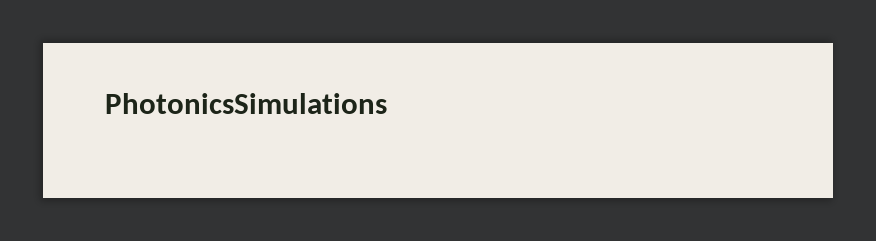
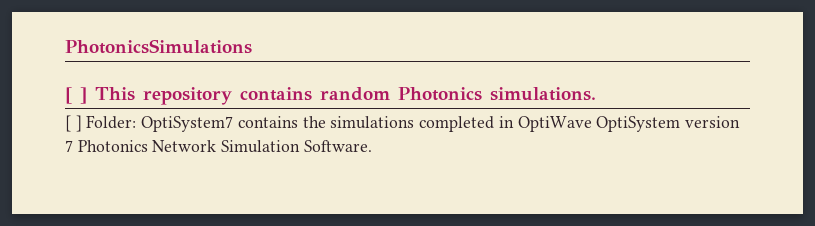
(387, 103) none -> [65,87,596,105] [65,115,740,132] [65,140,372,153] // [ ] This repository contains random Photonics simulations. // [ ] Folder: OptiSystem7 contains the simulations completed in OptiWave OptiSystem version 7 Photonics Network Simulation Software.

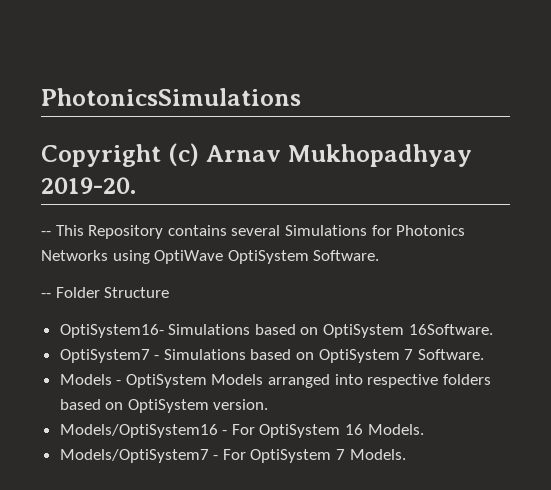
[65,87,596,105] [65,115,740,132] [65,140,372,153] [ ] This repository contains random Photonics simulations. // [ ] Folder: OptiSystem7 contains the simulations completed in OptiWave OptiSystem version 7 Photonics Network Simulation Software. -> [41,143,473,167] [41,177,136,194] [41,225,466,239] [41,250,380,264] [41,287,170,298] [59,324,493,338] [59,349,484,363] [59,374,491,388] [59,399,269,413] [59,424,424,438] [59,449,406,463] Copyright (c) Arnav Mukhopadhyay 2019-20. // -- This Repository contains several Simulations for Photonics Networks using OptiWave OptiSystem Software. // -- Folder Structure // OptiSystem16- Simulations based on OptiSystem 16Software. // OptiSystem7 - Simulations based on OptiSystem 7 Software. // Models - OptiSystem Models arranged into respective folders based on OptiSystem version. // Models/OptiSystem16 - For OptiSystem 16 Models. // Models/OptiSystem7 - For OptiSystem 7 Models.

